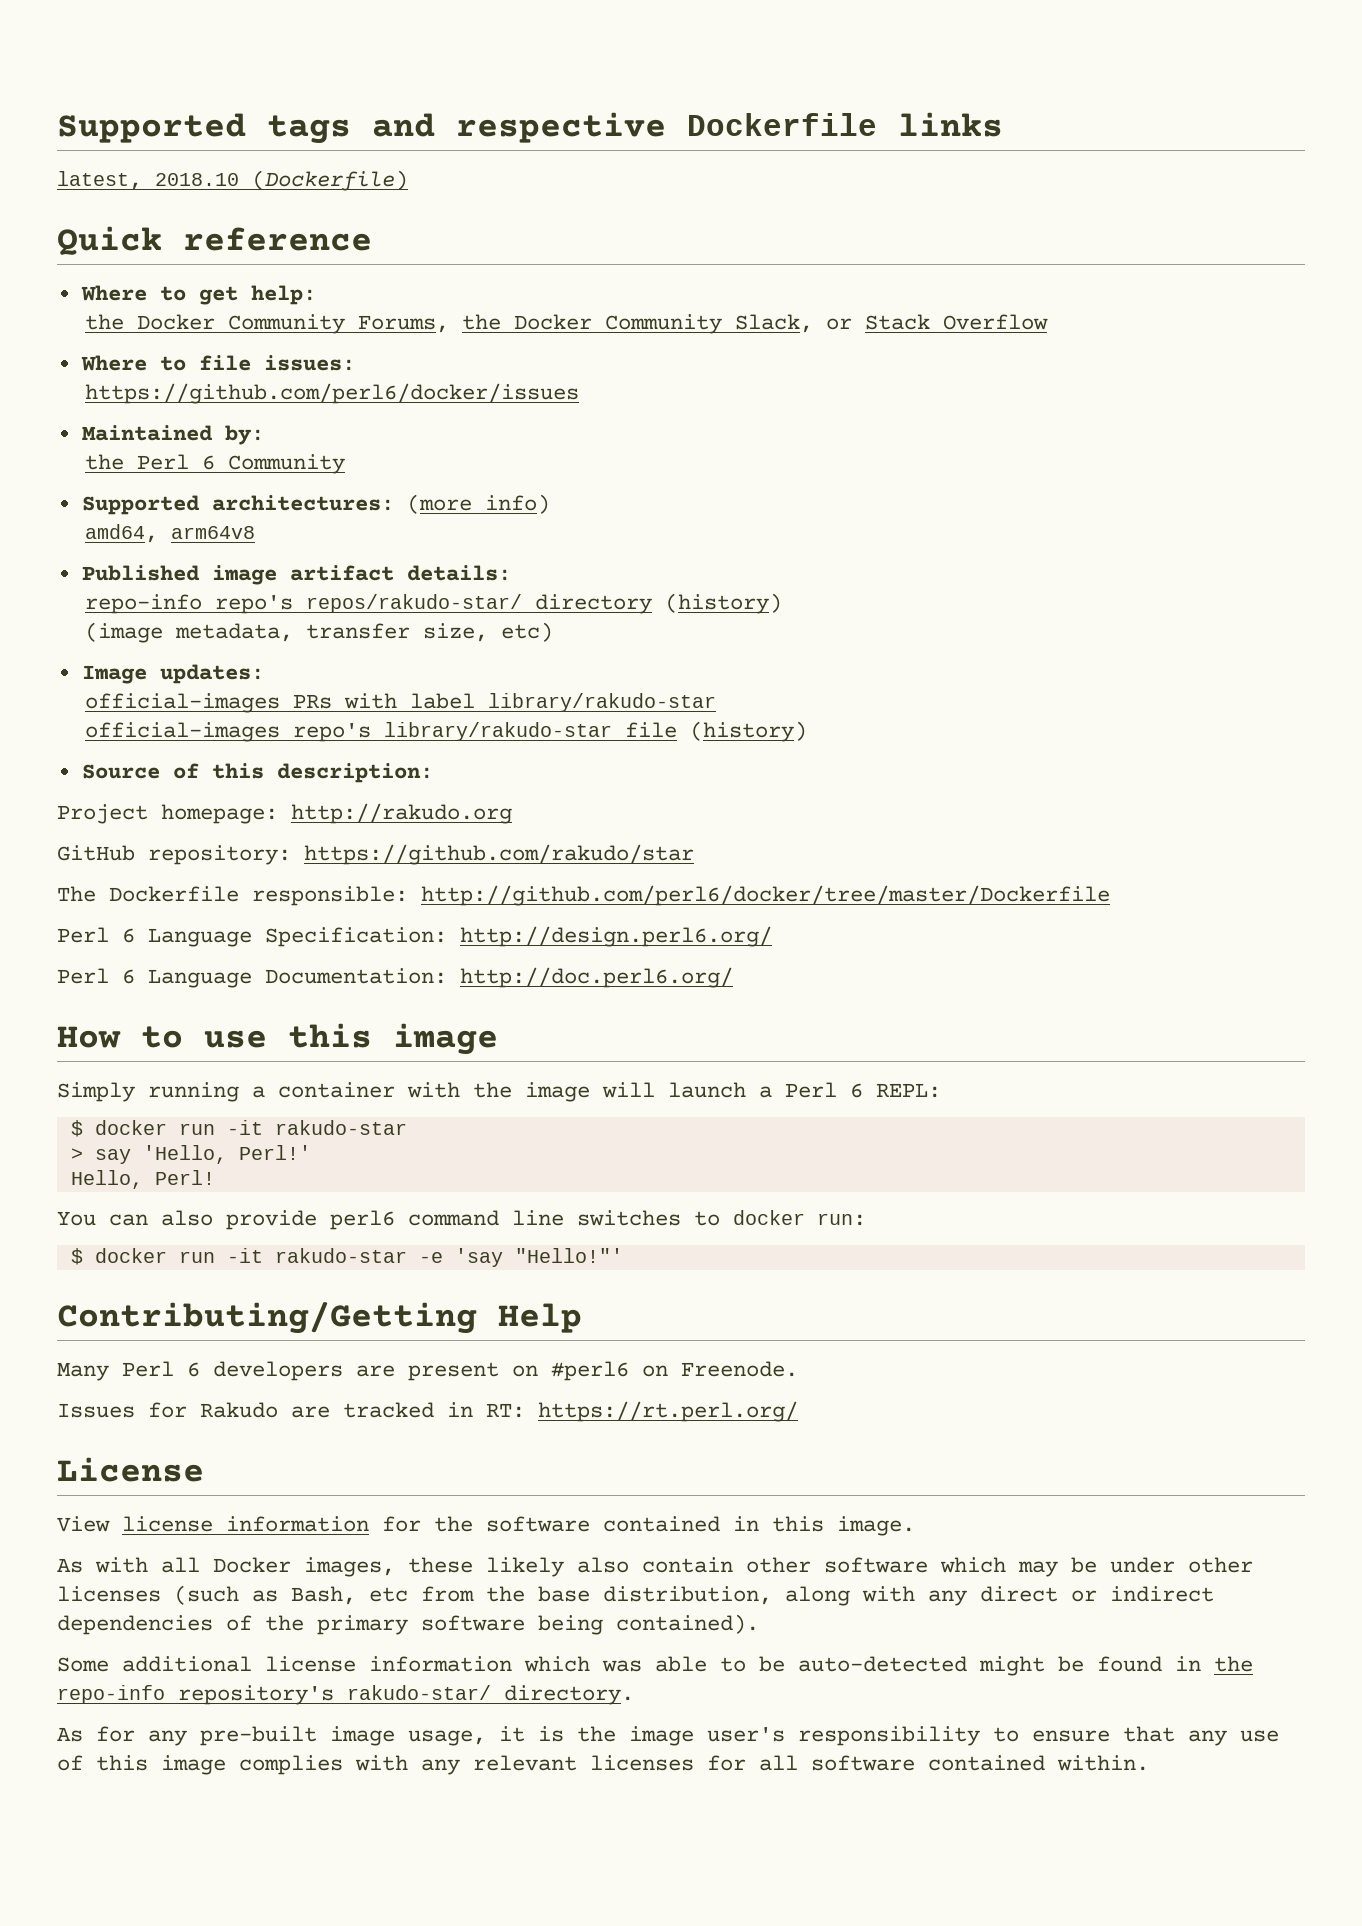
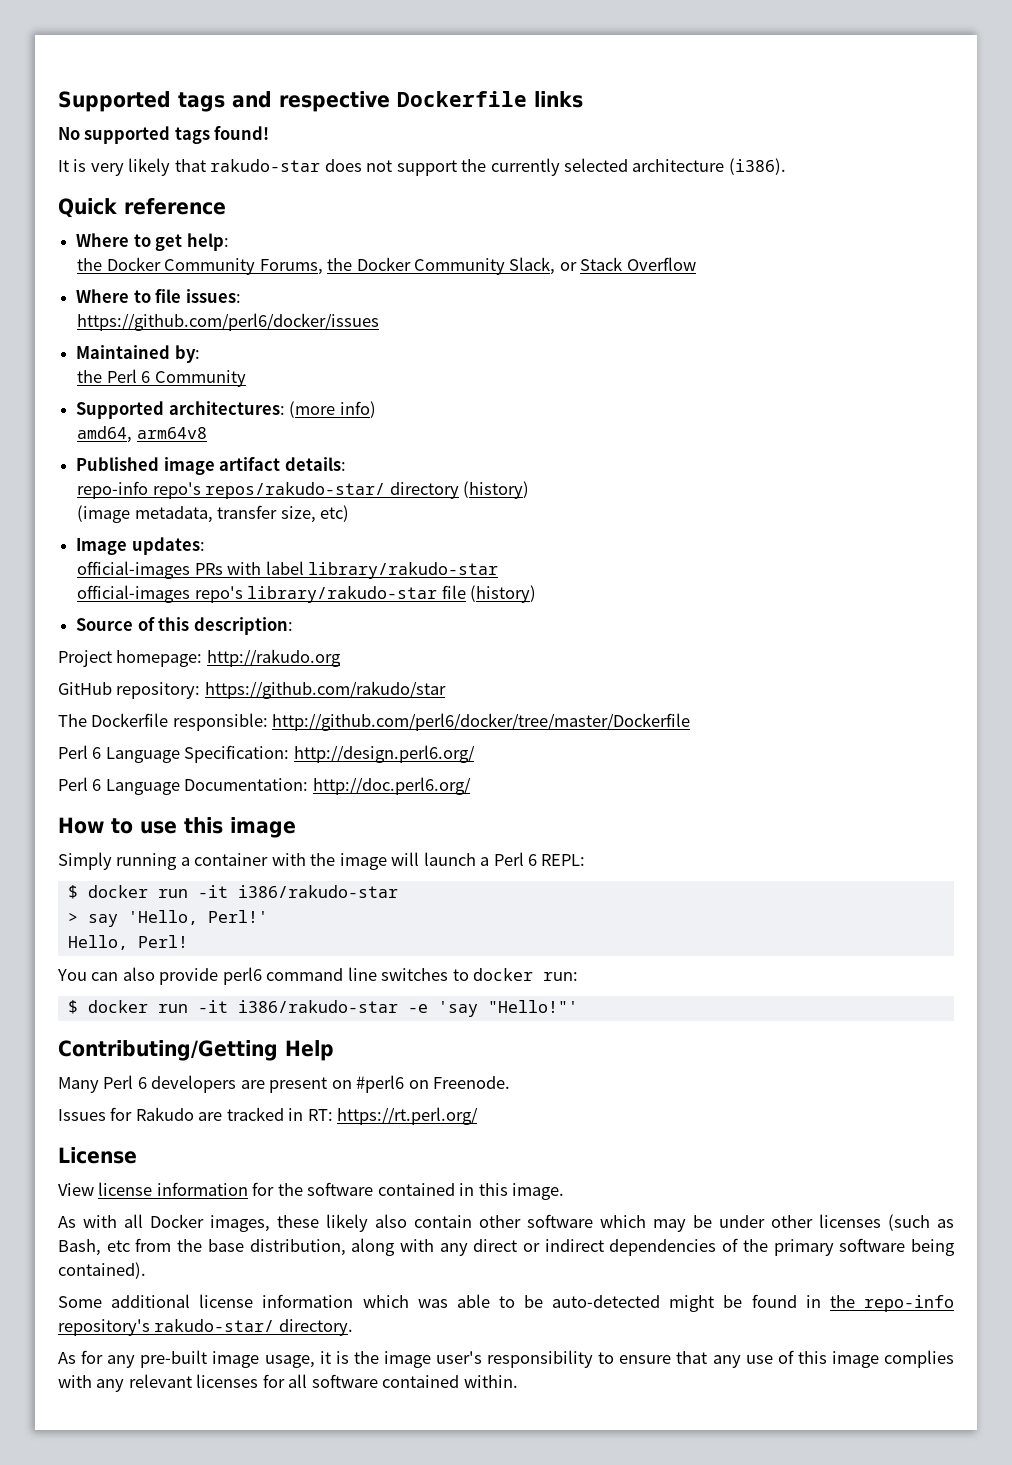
[57,170,408,191] latest, 2018.10 (Dockerfile) -> [58,126,270,144] [58,158,786,176] No supported tags found! // It is very likely that rakudo-star does not support the currently selected architecture (i386).
[274,1120,407,1135] rakudo-star -> [237,885,398,898] i386/rakudo-star
[274,1248,407,1263] rakudo-star -> [237,1000,398,1013] i386/rakudo-star

